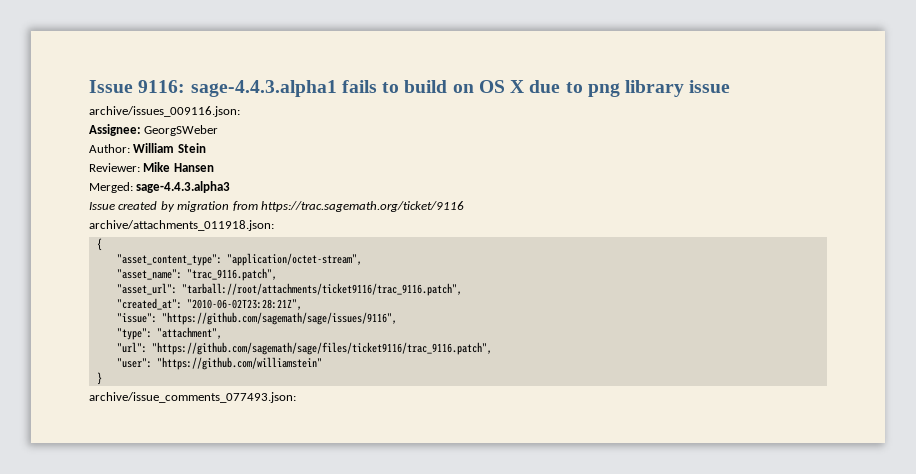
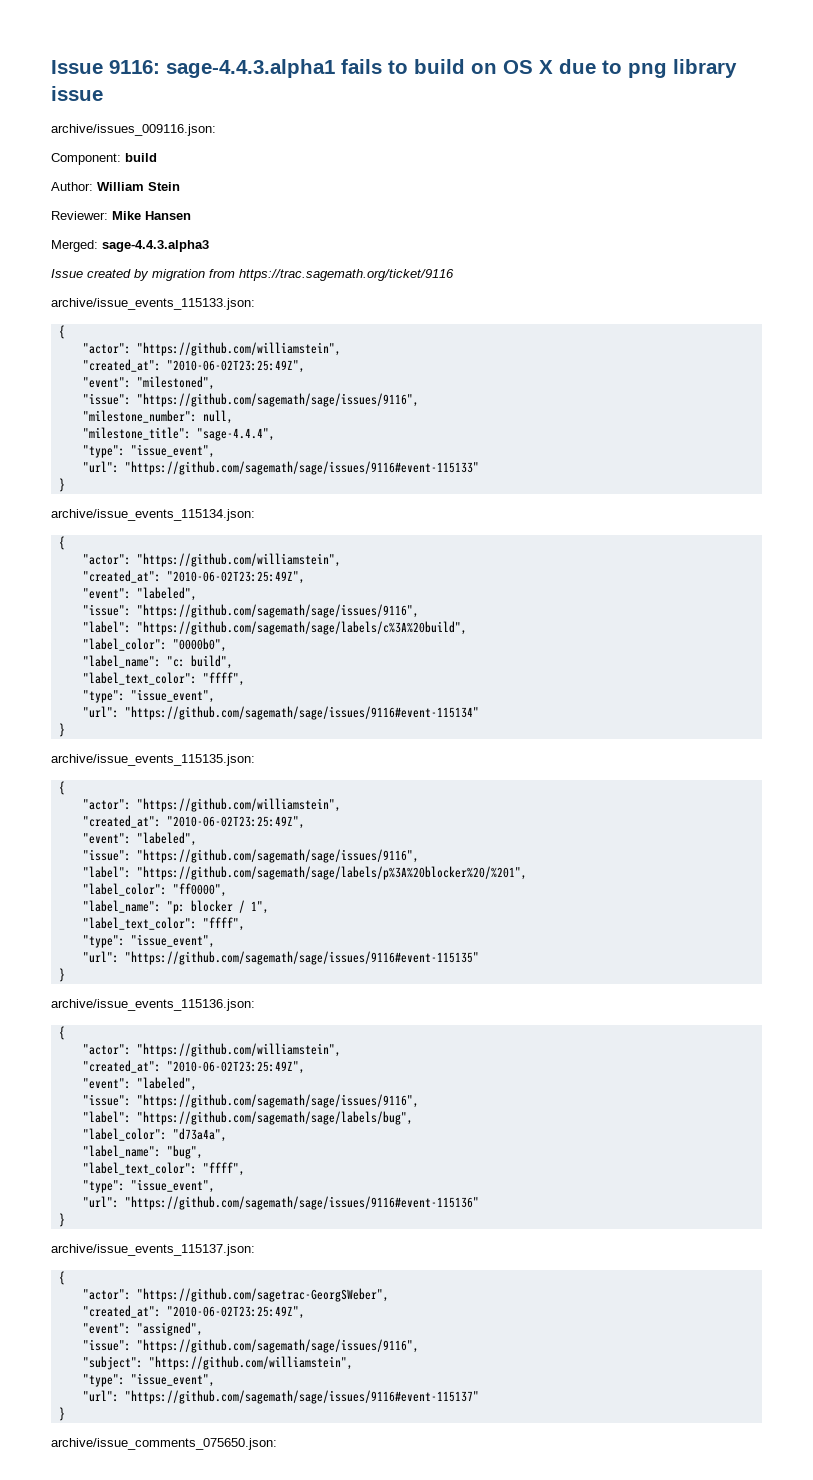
[89,124,219,136] Assignee: GeorgSWeber -> [51,153,157,165] Component: build
[89,220,274,231] [96,238,102,251] [116,253,362,266] [116,268,277,281] [116,283,462,296] [116,298,302,310] [116,312,397,325] [116,327,222,340] [116,342,492,355] [116,357,322,370] [96,372,102,385] [89,392,296,403] archive/attachments_011918.json: // { // "asset_content_type": "application/octet-stream", // "asset_name": "trac_9116.patch", // "asset_url": "tarball://root/attachments/ticket9116/trac_9116.patch", // "created_at": "2010-06-02T23:28:21Z", // "issue": "https://github.com/sagemath/sage/issues/9116", // "type": "attachment", // "url": "https://github.com/sagemath/sage/files/ticket9116/trac_9116.patch", // "user": "https://github.com/williamstein" // } // archive/issue_comments_077493.json: -> [51,298,255,310] [58,325,65,339] [82,342,341,356] [82,359,305,373] [82,376,215,390] [82,393,419,407] [82,410,233,424] [82,427,275,441] [82,444,215,458] [82,461,479,475] [58,478,65,492] [51,509,255,521] [58,536,65,550] [82,553,341,567] [82,570,305,584] [82,587,197,601] [82,604,419,618] [82,621,467,635] [82,638,227,652] [82,655,233,669] [82,672,245,686] [82,689,215,703] [82,706,479,720] [58,723,65,737] [51,754,255,766] [58,781,65,795] [82,798,341,812] [82,815,305,829] [82,832,197,846] [82,849,419,863] [82,866,527,880] [82,883,227,897] [82,900,269,914] [82,917,245,931] [82,934,215,948] [82,951,479,965] [58,968,65,982] [51,999,255,1011] [58,1026,65,1040] [82,1043,341,1057] [82,1060,305,1074] [82,1077,197,1091] [82,1094,419,1108] [82,1111,413,1125] [82,1128,227,1142] [82,1145,203,1159] [82,1162,245,1176] [82,1179,215,1193] [82,1196,479,1210] [58,1213,65,1227] [51,1244,255,1256] [58,1271,65,1285] [82,1288,389,1302] [82,1305,305,1319] [82,1322,203,1336] [82,1339,419,1353] [82,1356,353,1370] [82,1373,215,1387] [82,1390,479,1404] [58,1407,65,1421] [51,1438,277,1450] archive/issue_events_115133.json: // { // "actor": "https://github.com/williamstein", // "created_at": "2010-06-02T23:25:49Z", // "event": "milestoned", // "issue": "https://github.com/sagemath/sage/issues/9116", // "milestone_number": null, // "milestone_title": "sage-4.4.4", // "type": "issue_event", // "url": "https://github.com/sagemath/sage/issues/9116#event-115133" // } // archive/issue_events_115134.json: // { // "actor": "https://github.com/williamstein", // "created_at": "2010-06-02T23:25:49Z", // "event": "labeled", // "issue": "https://github.com/sagemath/sage/issues/9116", // "label": "https://github.com/sagemath/sage/labels/c%3A%20build", // "label_color": "0000b0", // "label_name": "c: build", // "label_text_color": "ffff", // "type": "issue_event", // "url": "https://github.com/sagemath/sage/issues/9116#event-115134" // } // archive/issue_events_115135.json: // { // "actor": "https://github.com/williamstein", // "created_at": "2010-06-02T23:25:49Z", // "event": "labeled", // "issue": "https://github.com/sagemath/sage/issues/9116", // "label": "https://github.com/sagemath/sage/labels/p%3A%20blocker%20/%201", // "label_color": "ff0000", // "label_name": "p: blocker / 1", // "label_text_color": "ffff", // "type": "issue_event", // "url": "https://github.com/sagemath/sage/issues/9116#event-115135" // } // archive/issue_events_115136.json: // { // "actor": "https://github.com/williamstein", // "created_at": "2010-06-02T23:25:49Z", // "event": "labeled", // "issue": "https://github.com/sagemath/sage/issues/9116", // "label": "https://github.com/sagemath/sage/labels/bug", // "label_color": "d73a4a", // "label_name": "bug", // "label_text_color": "ffff", // "type": "issue_event", // "url": "https://github.com/sagemath/sage/issues/9116#event-115136" // } // archive/issue_events_115137.json: // { // "actor": "https://github.com/sagetrac-GeorgSWeber", // "created_at": "2010-06-02T23:25:49Z", // "event": "assigned", // "issue": "https://github.com/sagemath/sage/issues/9116", // "subject": "https://github.com/williamstein", // "type": "issue_event", // "url": "https://github.com/sagemath/sage/issues/9116#event-115137" // } // archive/issue_comments_075650.json:

